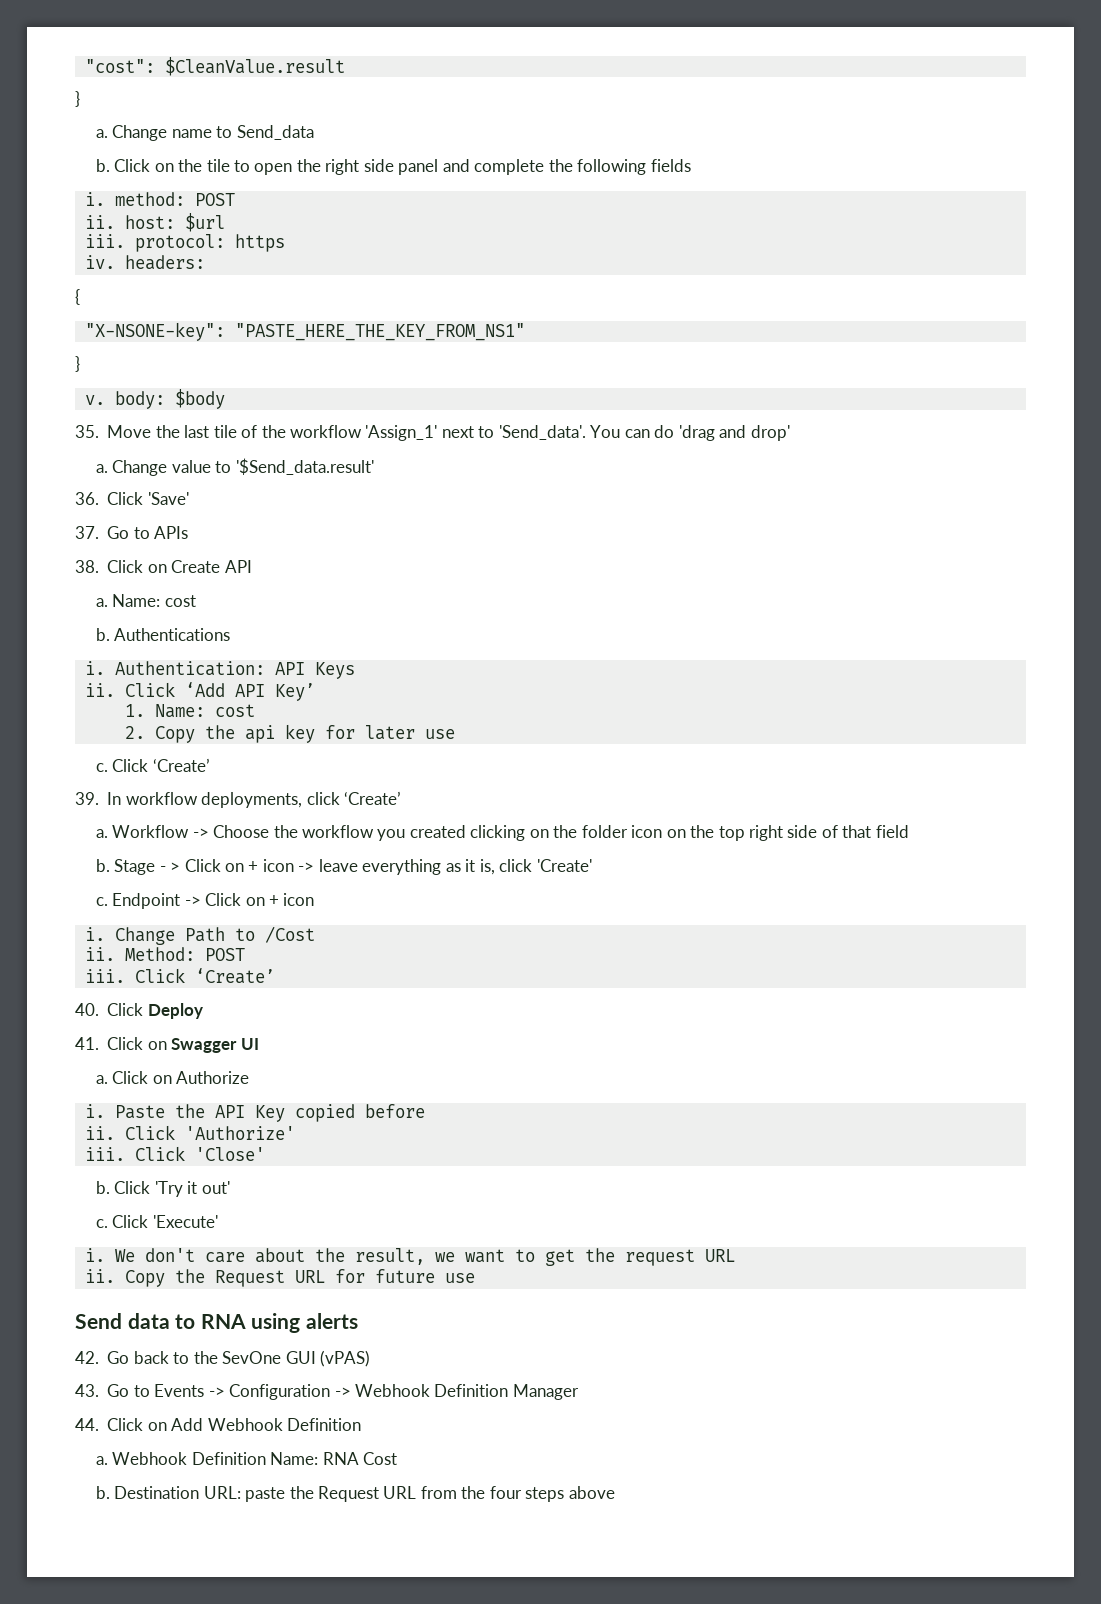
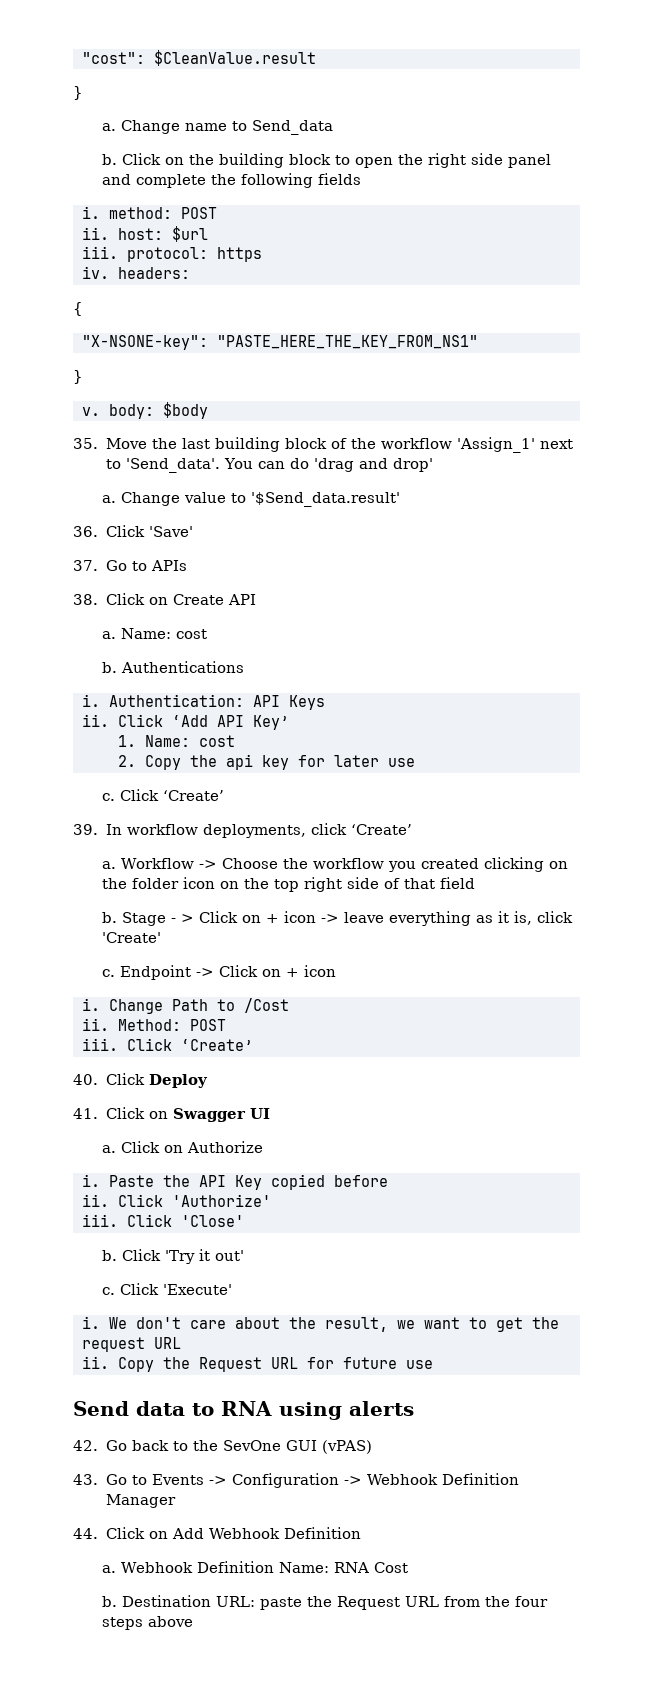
[206,159,230,172] tile -> [219,153,332,168] building block
[213,425,237,438] tile -> [214,437,327,452] building block

